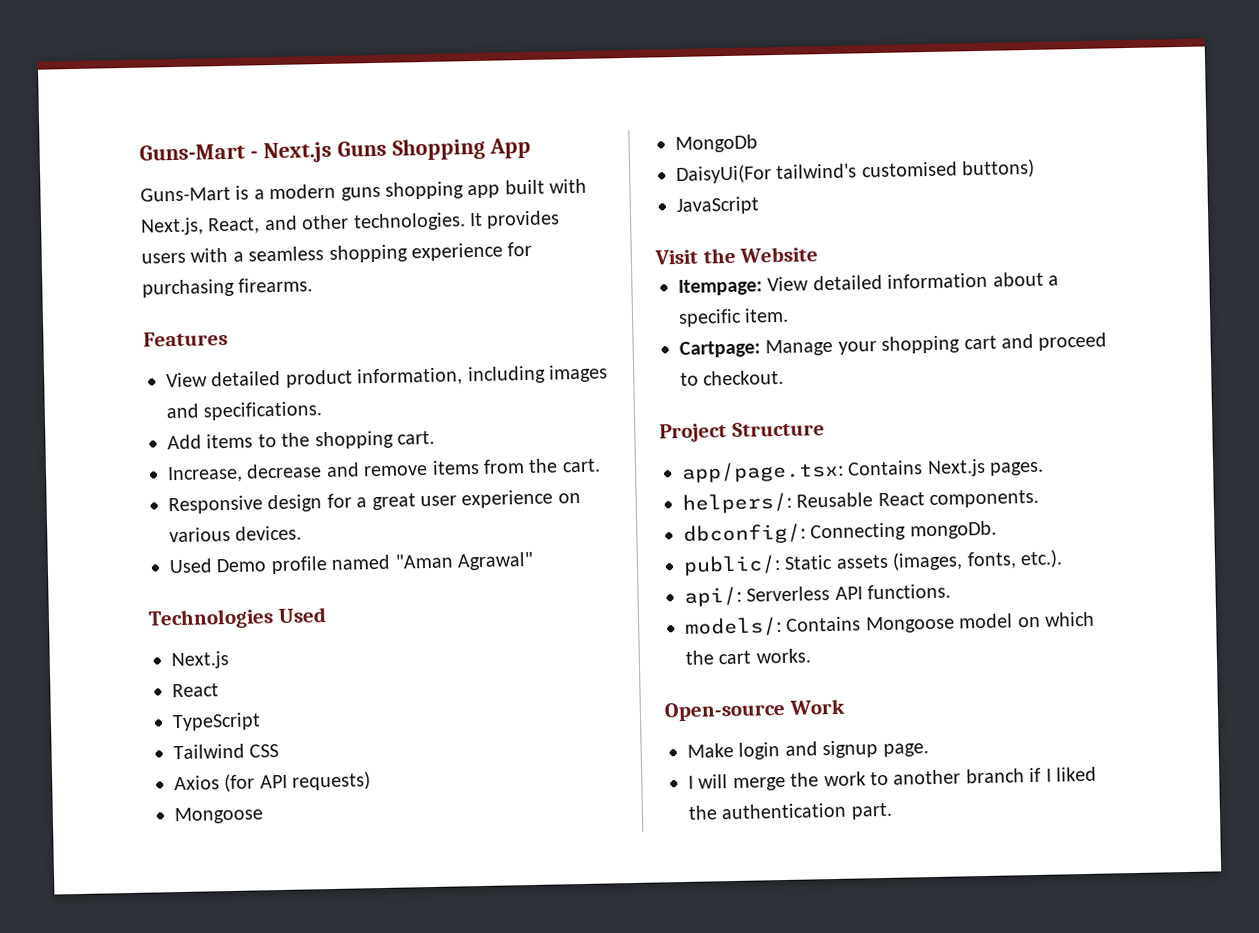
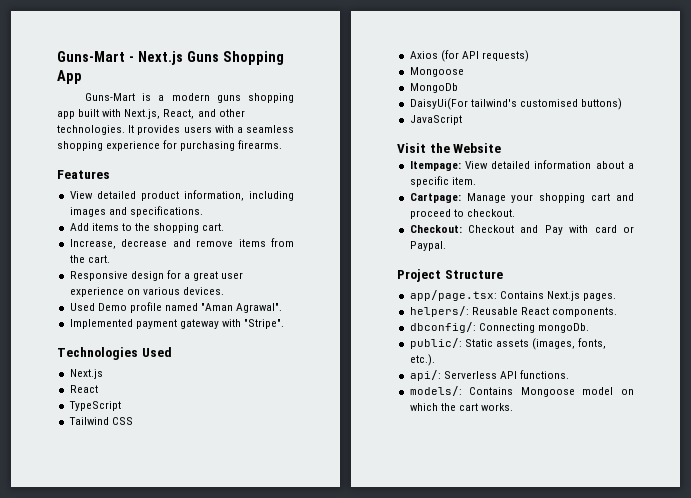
[457,551,534,571] Agrawal" -> [236,303,283,313] [69,319,285,329] Agrawal". // Implemented payment gateway with "Stripe".
(785, 377) none -> [409,225,634,235] [409,241,446,251] // Checkout: Checkout and Pay with card or Paypal.
[664,698,845,722] [687,740,929,760] [688,766,1097,792] [688,802,893,820] // Open-source Work // Make login and signup page. // I will merge the work to another branch if I liked the authentication part. -> (513, 407) none

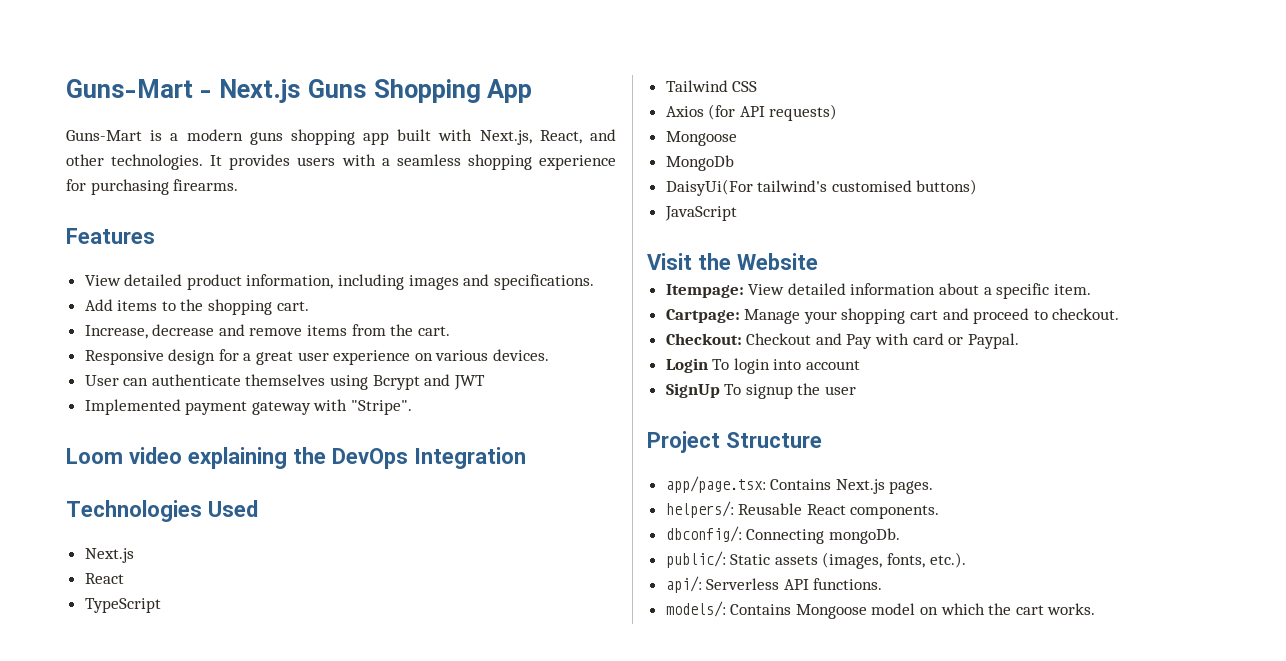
[69,302,283,313] Used Demo profile named "Aman Agrawal". -> [84,374,485,390] User can authenticate themselves using Bcrypt and JWT
(285, 324) none -> [66,447,526,469] // Loom video explaining the DevOps Integration
(446, 246) none -> [665,358,861,374] [665,383,857,399] // Login To login into account // SignUp To signup the user

